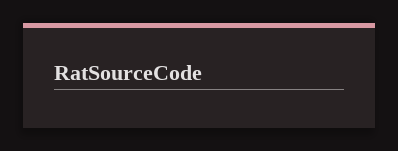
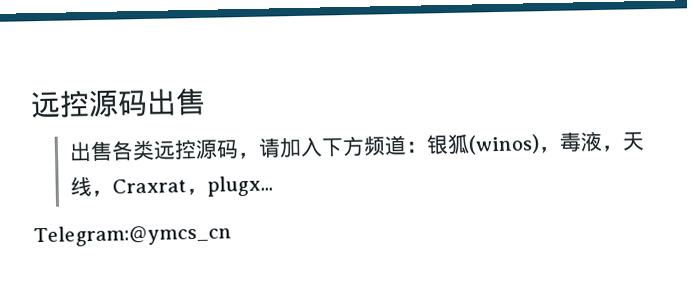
[54,65,202,80] RatSourceCode -> [30,87,206,119] [68,130,645,162] [69,175,273,198] [33,223,232,248] 远控源码出售 // 出售各类远控源码，请加入下方频道：银狐(winos)，毒液，天线，Craxrat，plugx... // Telegram:@ymcs_cn

